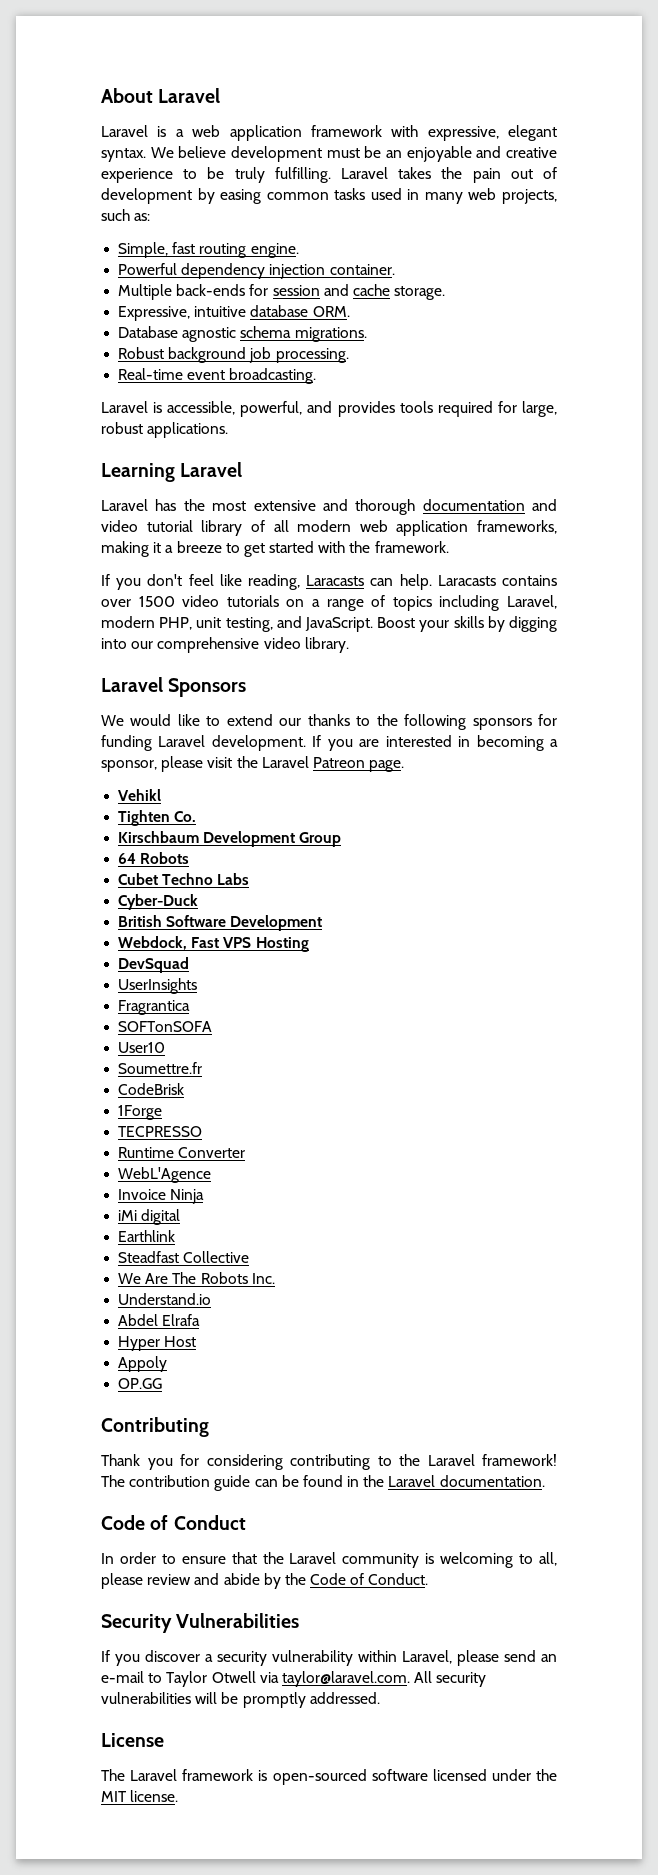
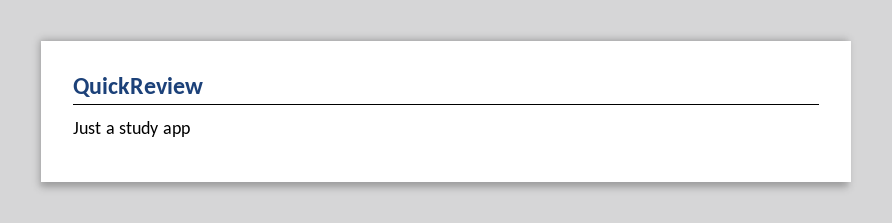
[101,88,221,103] [101,125,557,141] [101,146,557,162] [101,167,557,183] [101,188,557,204] [101,209,151,221] [118,242,299,258] [118,263,395,279] [118,284,446,300] [118,305,350,321] [118,326,367,342] [118,347,349,363] [118,368,317,384] [101,401,557,417] [101,422,229,438] [101,462,243,482] [101,499,557,515] [101,520,557,536] [101,541,449,557] [101,574,557,590] [101,595,557,611] [101,616,558,632] [101,637,349,653] [101,677,247,697] [101,714,557,730] [101,735,558,751] [101,756,405,772] [118,789,162,801] [118,810,197,826] [118,831,342,847] [118,852,190,864] [118,873,250,885] [118,894,199,910] [118,915,323,931] [118,936,309,952] [118,957,190,973] [118,978,198,994] [118,1000,191,1015] [118,1021,213,1032] [118,1042,166,1053] [118,1062,203,1074] [118,1083,185,1095] [118,1105,163,1120] [118,1126,203,1137] [118,1147,246,1158] [118,1167,212,1183] [118,1189,205,1204] [118,1209,181,1225] [118,1230,176,1242] [118,1251,250,1263] [118,1272,275,1284] [118,1293,212,1305] [118,1314,201,1326] [118,1336,197,1351] [118,1356,168,1372] [118,1378,163,1389] [101,1417,209,1437] [101,1454,557,1470] [101,1475,545,1491] [101,1515,246,1530] [101,1552,558,1568] [101,1573,429,1589] [101,1613,300,1633] [101,1650,557,1666] [101,1671,487,1687] [101,1692,380,1708] [101,1733,164,1747] [101,1769,557,1785] [101,1790,179,1802] About Laravel // Laravel is a web application framework with expressive, elegant syntax. We believe development must be an enjoyable and creative experience to be truly fulfilling. Laravel takes the pain out of development by easing common tasks used in many web projects, such as: // Simple, fast routing engine. // Powerful dependency injection container. // Multiple back-ends for session and cache storage. // Expressive, intuitive database ORM. // Database agnostic schema migrations. // Robust background job processing. // Real-time event broadcasting. // Laravel is accessible, powerful, and provides tools required for large, robust applications. // Learning Laravel // Laravel has the most extensive and thorough documentation and video tutorial library of all modern web application frameworks, making it a breeze to get started with the framework. // If you don't feel like reading, Laracasts can help. Laracasts contains over 1500 video tutorials on a range of topics including Laravel, modern PHP, unit testing, and JavaScript. Boost your skills by digging into our comprehensive video library. // Laravel Sponsors // We would like to extend our thanks to the following sponsors for funding Laravel development. If you are interested in becoming a sponsor, please visit the Laravel Patreon page. // Vehikl // Tighten Co. // Kirschbaum Development Group // 64 Robots // Cubet Techno Labs // Cyber-Duck // British Software Development // Webdock, Fast VPS Hosting // DevSquad // UserInsights // Fragrantica // SOFTonSOFA // User10 // Soumettre.fr // CodeBrisk // 1Forge // TECPRESSO // Runtime Converter // WebL'Agence // Invoice Ninja // iMi digital // Earthlink // Steadfast Collective // We Are The Robots Inc. // Understand.io // Abdel Elrafa // Hyper Host // Appoly // OP.GG // Contributing // Thank you for considering contributing to the Laravel framework! The contribution guide can be found in the Laravel documentation. // Code of Conduct // In order to ensure that the Laravel community is welcoming to all, please review and abide by the Code of Conduct. // Security Vulnerabilities // If you discover a security vulnerability within Laravel, please send an e-mail to Taylor Otwell via taylor@laravel.com. All security vulnerabilities will be promptly addressed. // License // The Laravel framework is open-sourced software licensed under the MIT license. -> [73,77,203,97] [73,121,191,137] QuickReview // Just a study app

